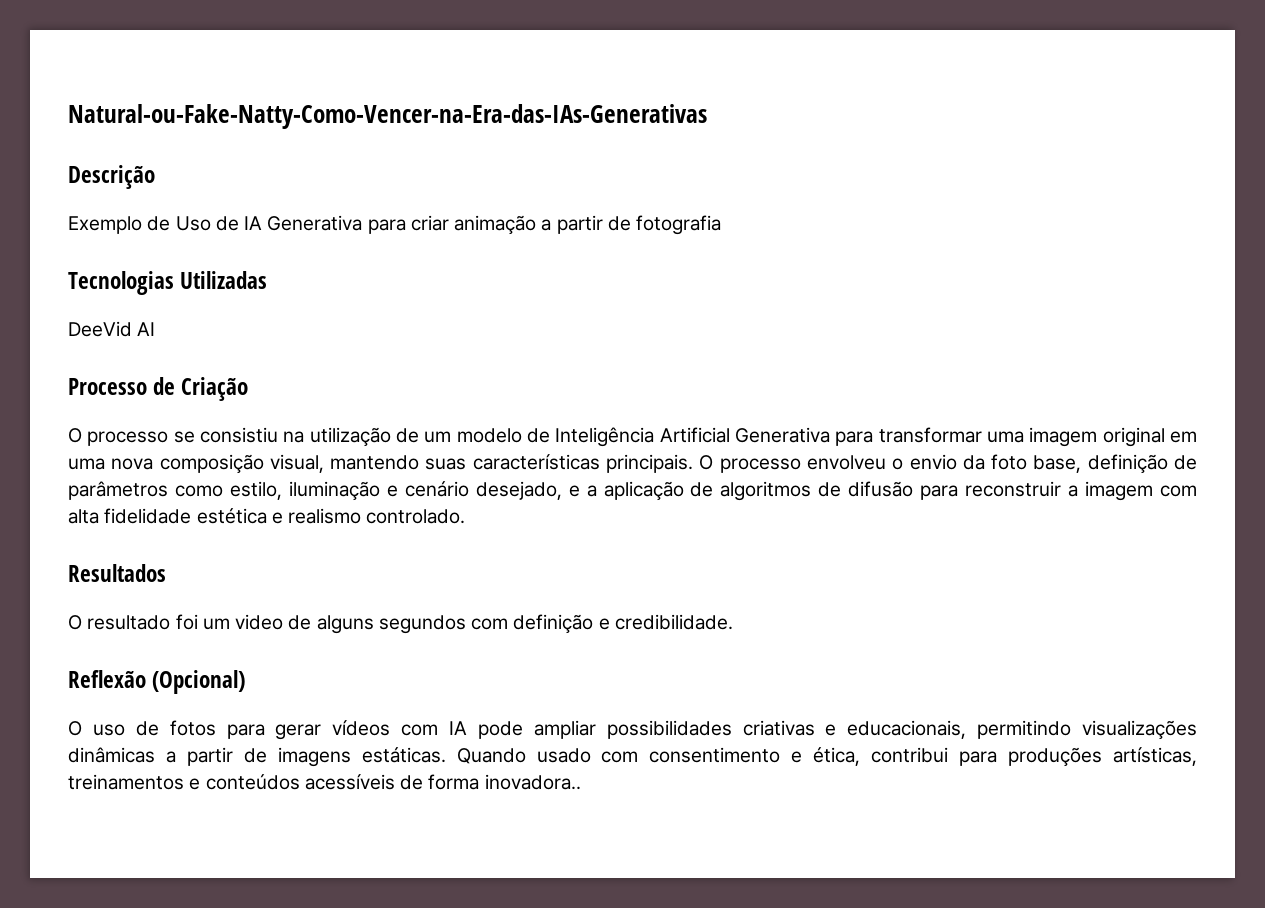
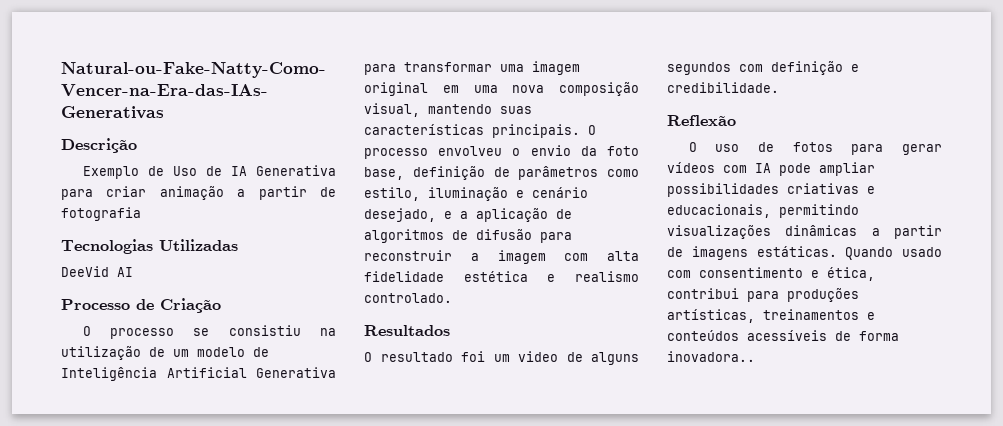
[152,670,246,694] (Opcional) -> (736, 120) none

